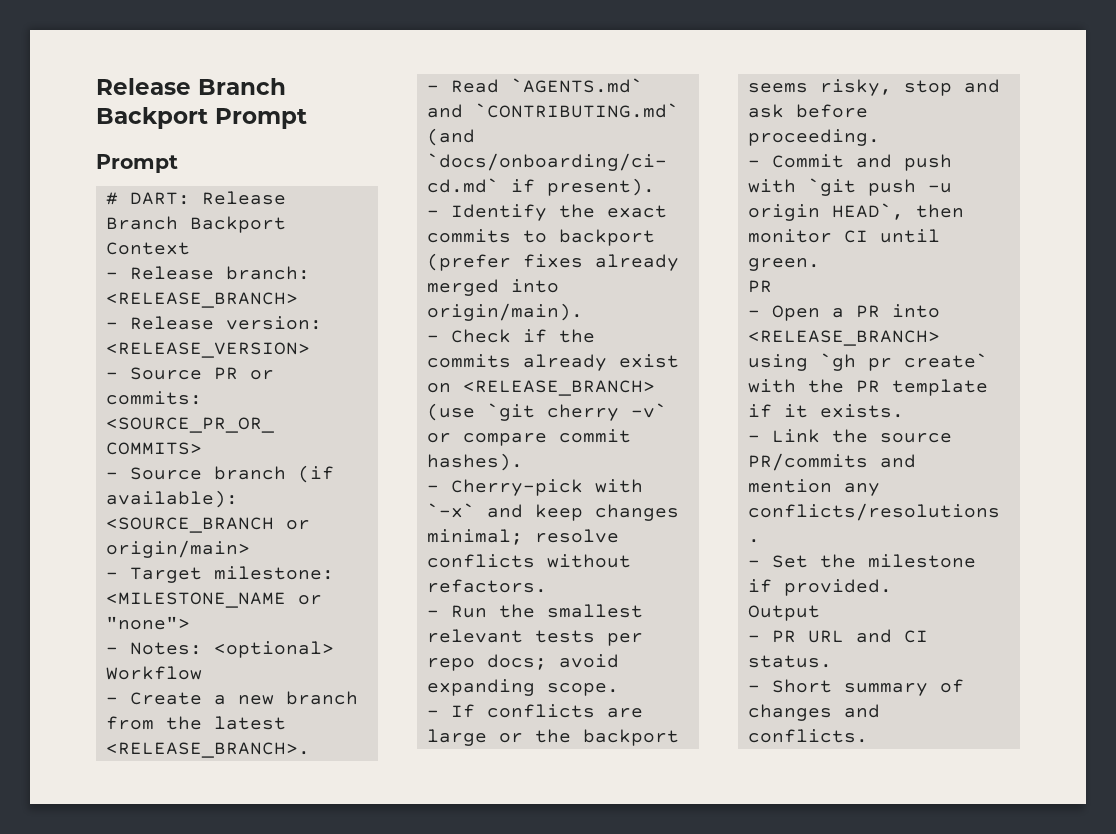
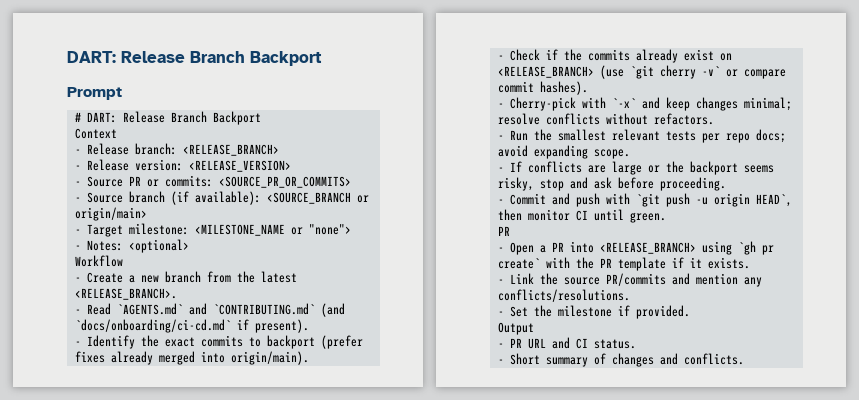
[96,78,286,95] [96,107,307,129] Release Branch Backport Prompt -> [67,51,322,66] DART: Release Branch Backport

